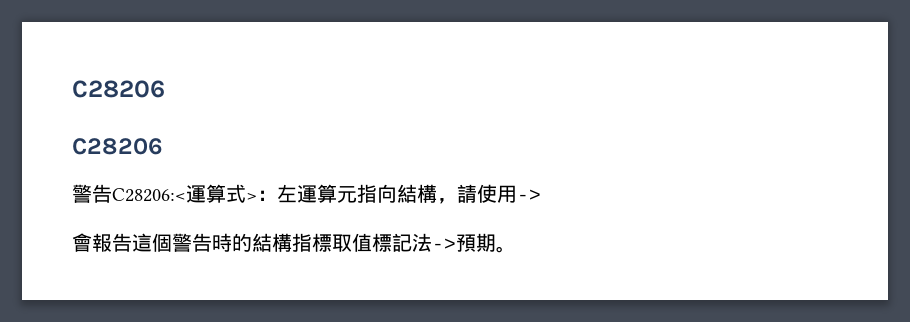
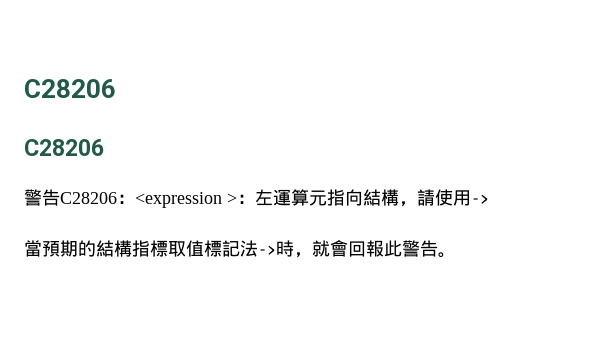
[112,184,246,203] C28206:<運算式 -> [60,192,222,208] C28206：<expression
[72,233,232,252] 會報告這個警告時 -> [24,240,78,257] 當預期
[456,233,496,252] 預期 -> [276,240,438,258] 時，就會回報此警告

